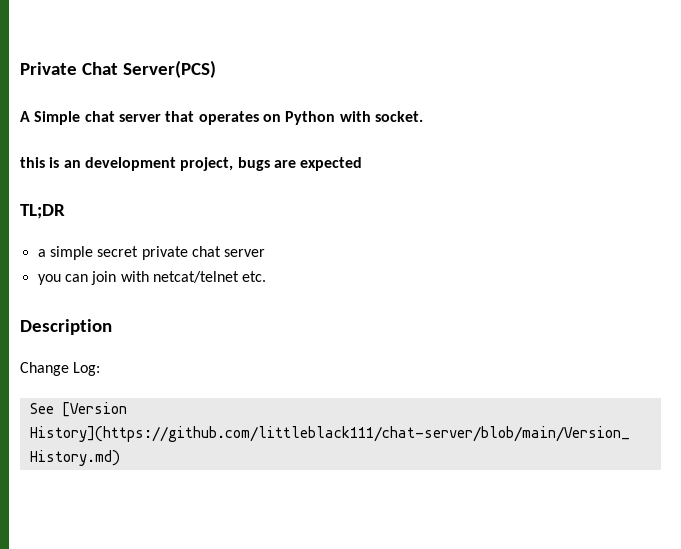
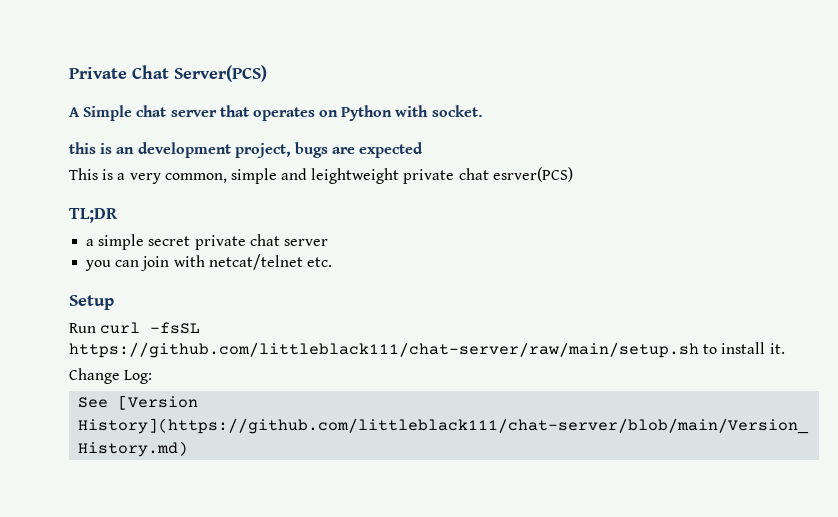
(363, 164) none -> [69,167,573,184] // This is a very common, simple and leightweight private chat esrver(PCS)
[20,319,112,335] Description -> [69,295,114,310] [69,322,201,334] [69,342,785,358] Setup // Run curl -fsSL https://github.com/littleblack111/chat-server/raw/main/setup.sh to install it.

